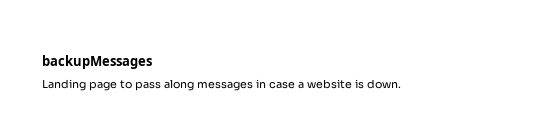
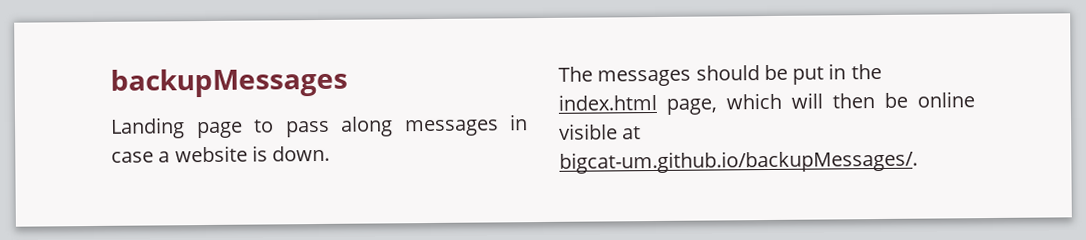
(401, 84) none -> [558,63,882,87] [558,91,975,115] [559,123,642,140] [559,149,918,174] // The messages should be put in the index.html page, which will then be online visible at bigcat-um.github.io/backupMessages/.

